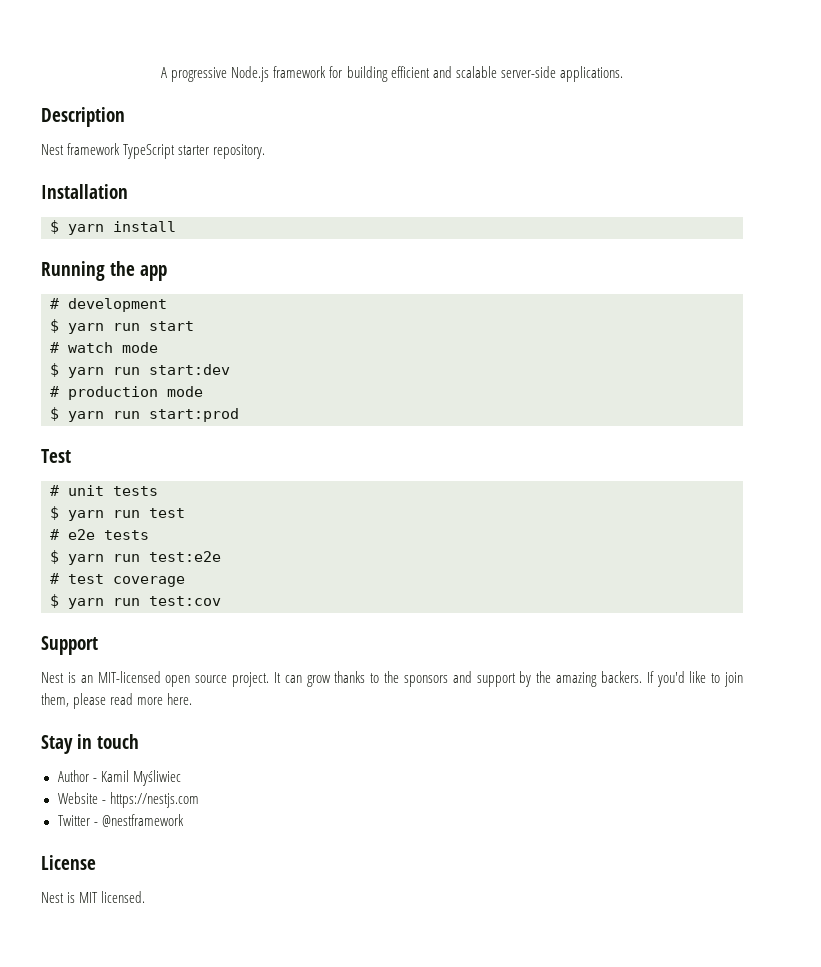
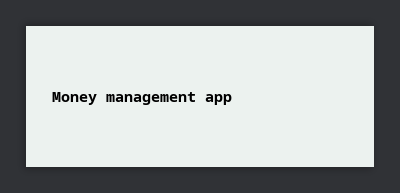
[161,66,623,82] [41,107,125,127] [41,143,266,159] [41,184,128,199] [50,220,176,235] [41,261,168,281] [50,298,167,312] [50,319,194,334] [50,342,158,353] [50,363,230,378] [50,386,203,400] [50,407,239,422] [41,449,71,463] [50,485,158,496] [50,506,185,521] [50,529,149,540] [50,550,221,565] [50,573,185,587] [50,594,221,609] [41,636,98,655] [41,671,743,687] [41,693,193,709] [41,734,140,754] [57,770,181,786] [57,792,199,808] [57,814,184,827] [41,855,96,870] [41,891,146,903] A progressive Node.js framework for building efficient and scalable server-side applications. // Description // Nest framework TypeScript starter repository. // Installation // $ yarn install // Running the app // # development // $ yarn run start // # watch mode // $ yarn run start:dev // # production mode // $ yarn run start:prod // Test // # unit tests // $ yarn run test // # e2e tests // $ yarn run test:e2e // # test coverage // $ yarn run test:cov // Support // Nest is an MIT-licensed open source project. It can grow thanks to the sponsors and support by the amazing backers. If you'd like to join them, please read more here. // Stay in touch // Author - Kamil Myśliwiec // Website - https://nestjs.com // Twitter - @nestframework // License // Nest is MIT licensed. -> [52,92,232,105] Money management app

